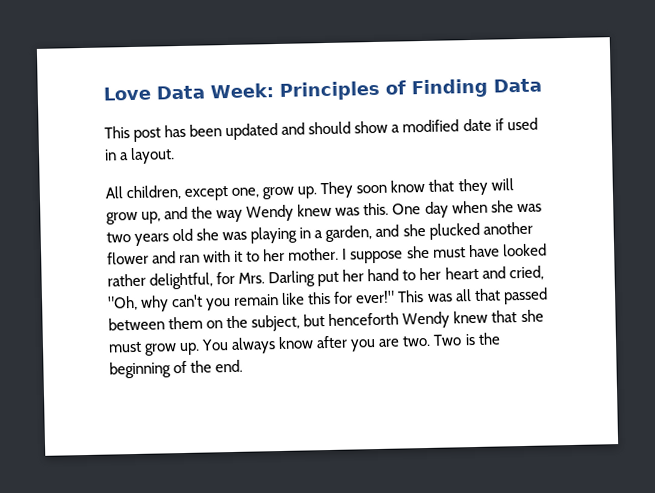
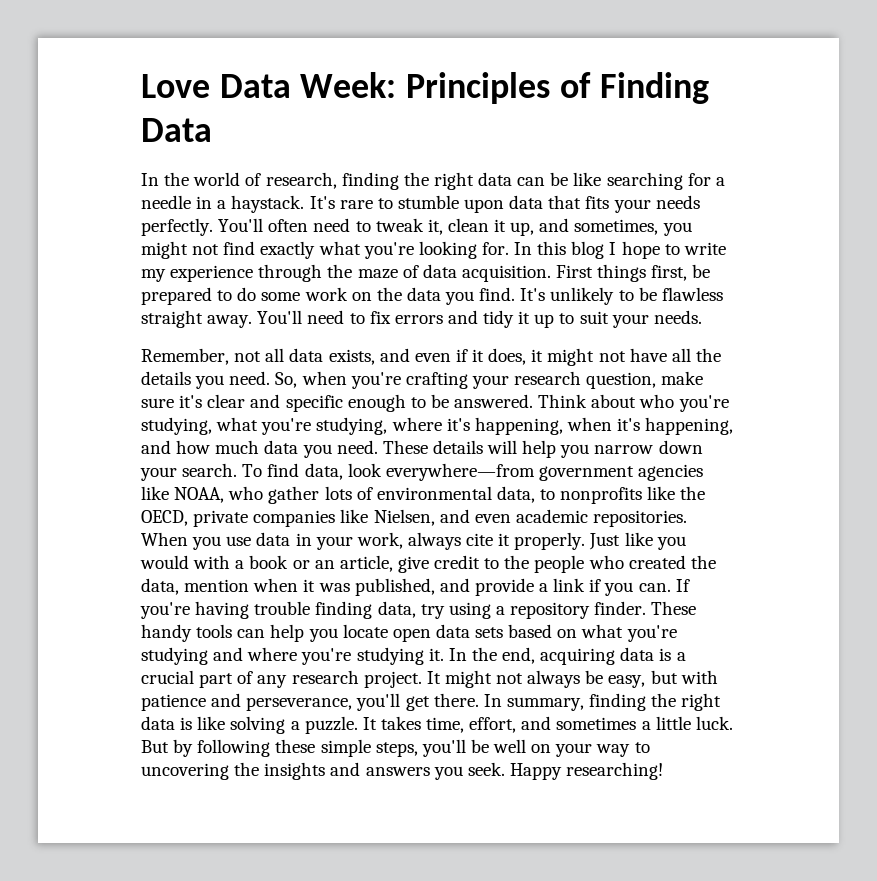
[104,117,538,142] [104,147,176,165] [105,178,514,201] [106,200,542,225] [106,221,533,246] [107,243,547,265] [107,265,544,290] [107,287,548,312] [108,309,544,332] [108,332,501,356] [109,359,244,379] This post has been updated and should show a modified date if used in a layout. // All children, except one, grow up. They soon know that they will grow up, and the way Wendy knew was this. One day when she was two years old she was playing in a garden, and she plucked another flower and ran with it to her mother. I suppose she must have looked rather delightful, for Mrs. Darling put her hand to her heart and cried, "Oh, why can't you remain like this for ever!" This was all that passed between them on the subject, but henceforth Wendy knew that she must grow up. You always know after you are two. Two is the beginning of the end. -> [141,172,725,190] [141,195,700,213] [141,218,692,236] [141,241,726,259] [141,264,711,282] [141,287,723,305] [141,310,702,328] [141,348,721,366] [141,371,704,389] [141,394,729,412] [141,417,734,435] [141,440,703,458] [140,463,704,481] [141,486,706,504] [141,509,688,527] [141,532,686,550] [140,555,716,573] [141,578,690,596] [140,601,697,619] [141,624,677,642] [141,647,686,665] [141,670,718,688] [141,693,722,711] [141,716,733,734] [141,739,650,757] [141,762,664,780] In the world of research, finding the right data can be like searching for a needle in a haystack. It's rare to stumble upon data that fits your needs perfectly. You'll often need to tweak it, clean it up, and sometimes, you might not find exactly what you're looking for. In this blog I hope to write my experience through the maze of data acquisition. First things first, be prepared to do some work on the data you find. It's unlikely to be flawless straight away. You'll need to fix errors and tidy it up to suit your needs. // Remember, not all data exists, and even if it does, it might not have all the details you need. So, when you're crafting your research question, make sure it's clear and specific enough to be answered. Think about who you're studying, what you're studying, where it's happening, when it's happening, and how much data you need. These details will help you narrow down your search. To find data, look everywhere—from government agencies like NOAA, who gather lots of environmental data, to nonprofits like the OECD, private companies like Nielsen, and even academic repositories. When you use data in your work, always cite it properly. Just like you would with a book or an article, give credit to the people who created the data, mention when it was published, and provide a link if you can. If you're having trouble finding data, try using a repository finder. These handy tools can help you locate open data sets based on what you're studying and where you're studying it. In the end, acquiring data is a crucial part of any research project. It might not always be easy, but with patience and perseverance, you'll get there. In summary, finding the right data is like solving a puzzle. It takes time, effort, and sometimes a little luck. But by following these simple steps, you'll be well on your way to uncovering the insights and answers you seek. Happy researching!

